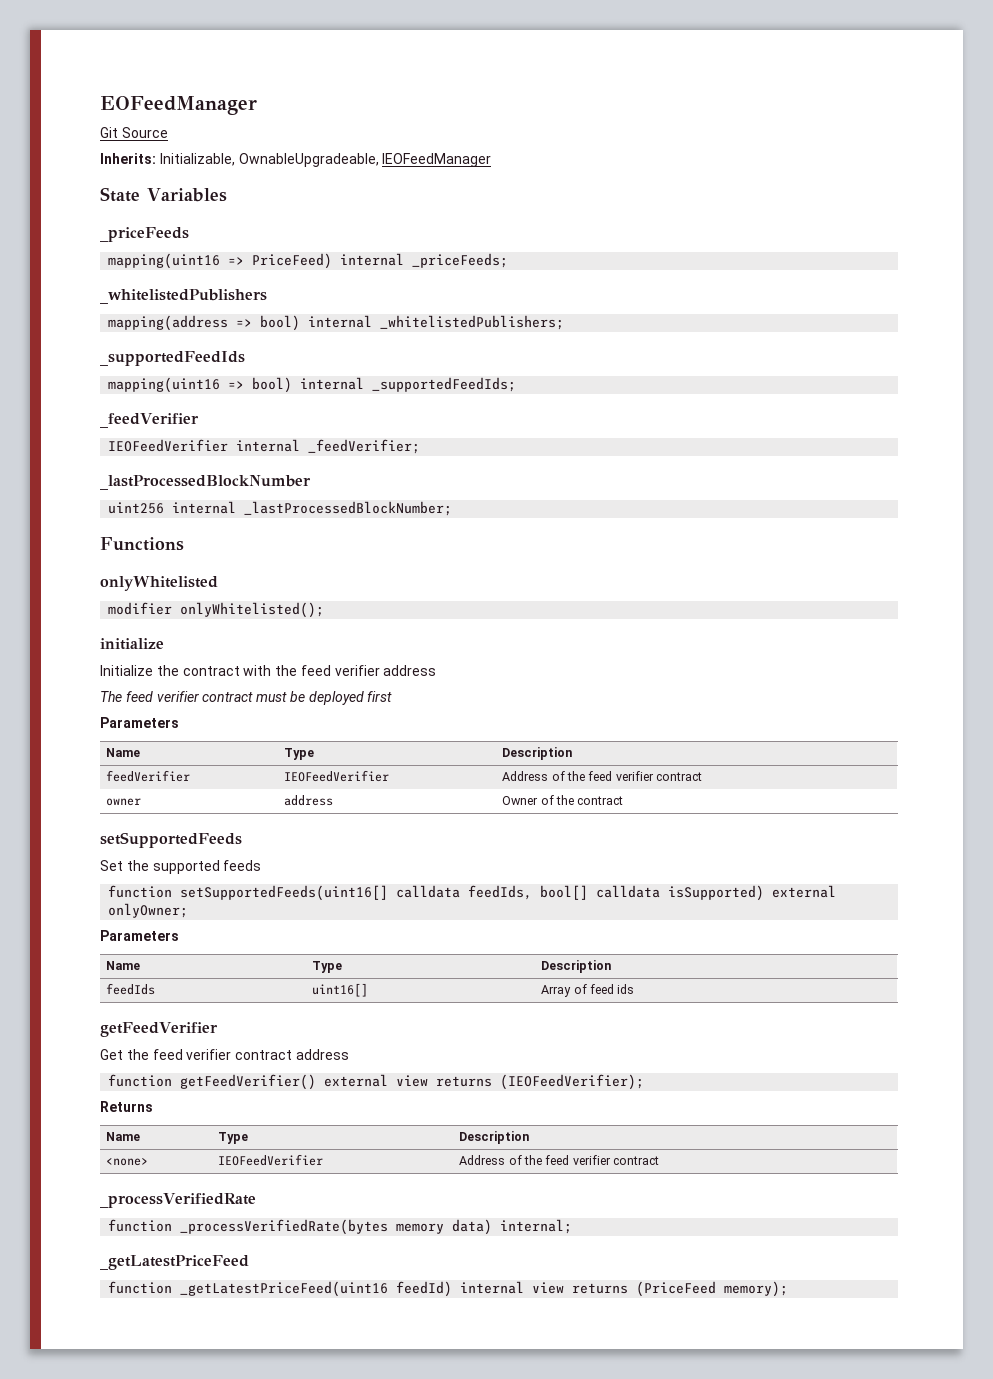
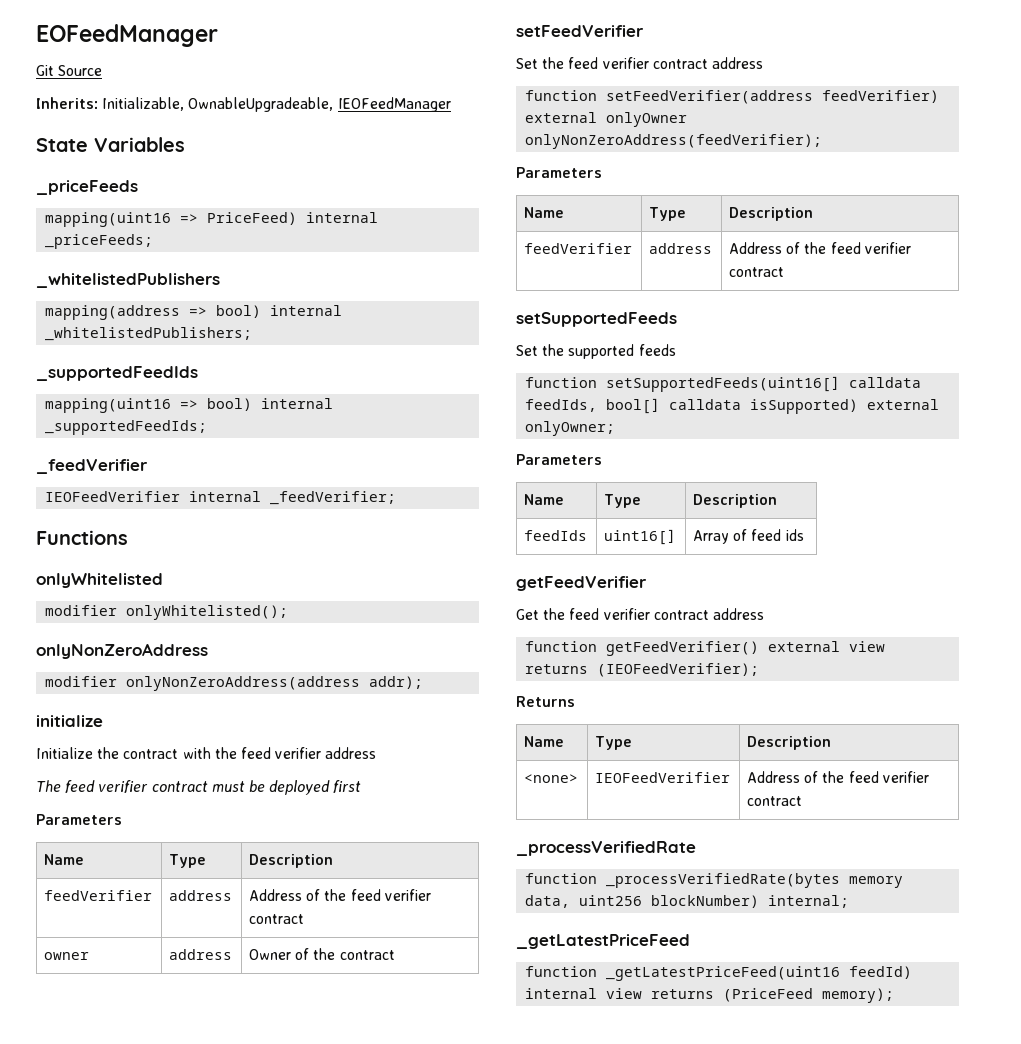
[100,475,311,490] [108,501,453,516] // _lastProcessedBlockNumber // uint256 internal _lastProcessedBlockNumber; -> (397, 498) none
(325, 610) none -> [36,643,208,659] [45,676,424,691] // onlyNonZeroAddress // modifier onlyNonZeroAddress(address addr);
[284,770,390,782] IEOFeedVerifier -> [169,890,233,901] address
(624, 800) none -> [516,25,644,37] [516,57,763,69] [525,90,940,104] [525,112,688,127] [525,134,823,149] [516,167,602,178] [524,207,565,218] [649,207,687,221] [729,207,814,221] [524,243,633,254] [649,243,713,254] [729,242,911,254] [729,267,785,277] // setFeedVerifier // Set the feed verifier contract address // function setFeedVerifier(address feedVerifier) external onlyOwner onlyNonZeroAddress(feedVerifier); // Parameters // Name | Type | Description // feedVerifier | address | Address of the feed verifier contract
[452,1219,493,1235] data) -> [525,895,760,908] data, uint256 blockNumber)

